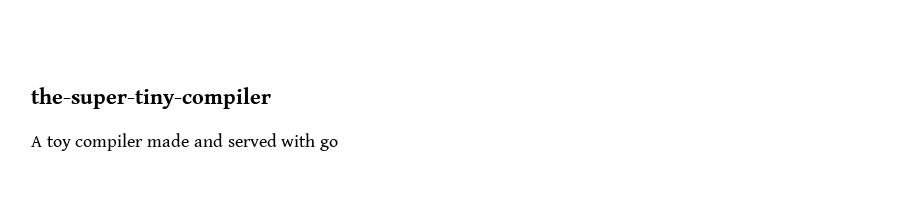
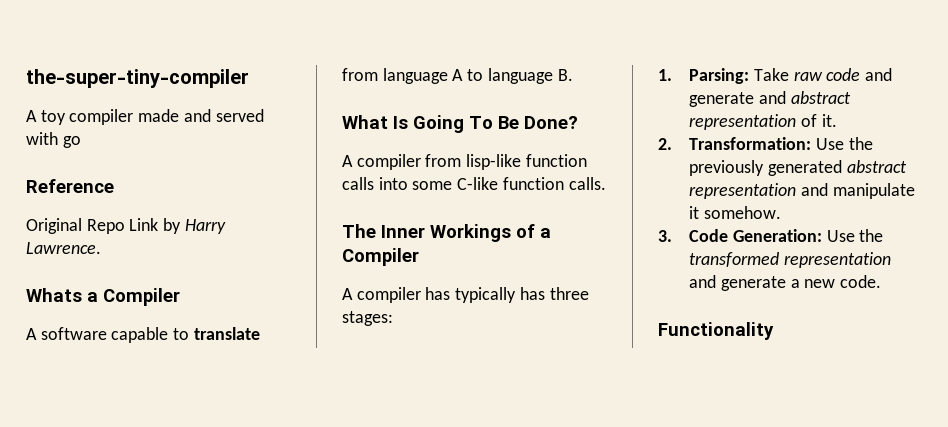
(339, 145) none -> [26,179,114,193] [26,218,226,234] [26,242,101,254] [26,288,180,306] [26,327,260,343] [342,68,573,84] [342,115,578,133] [342,154,587,170] [342,177,606,190] [342,224,551,242] [342,248,419,266] [342,287,589,303] [342,311,393,326] [658,68,892,84] [689,91,851,107] [689,114,837,130] [658,137,873,150] [689,160,907,176] [689,183,915,199] [689,206,781,219] [658,229,884,242] [689,252,891,268] [689,275,881,291] [658,322,774,340] // Reference // Original Repo Link by Harry Lawrence. // Whats a Compiler // A software capable to translate from language A to language B. // What Is Going To Be Done? // A compiler from lisp-like function calls into some C-like function calls. // The Inner Workings of a Compiler // A compiler has typically has three stages: // 1. Parsing: Take raw code and generate and abstract representation of it. // 2. Transformation: Use the previously generated abstract representation and manipulate it somehow. // 3. Code Generation: Use the transformed representation and generate a new code. // Functionality

